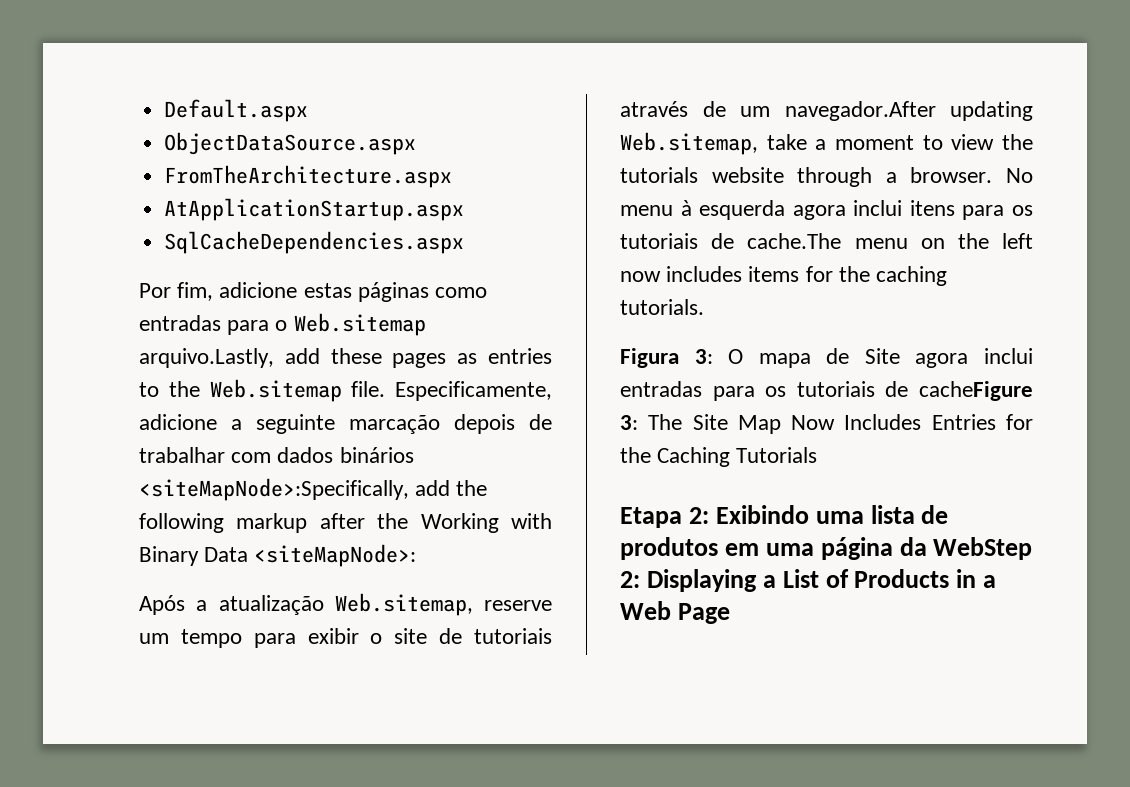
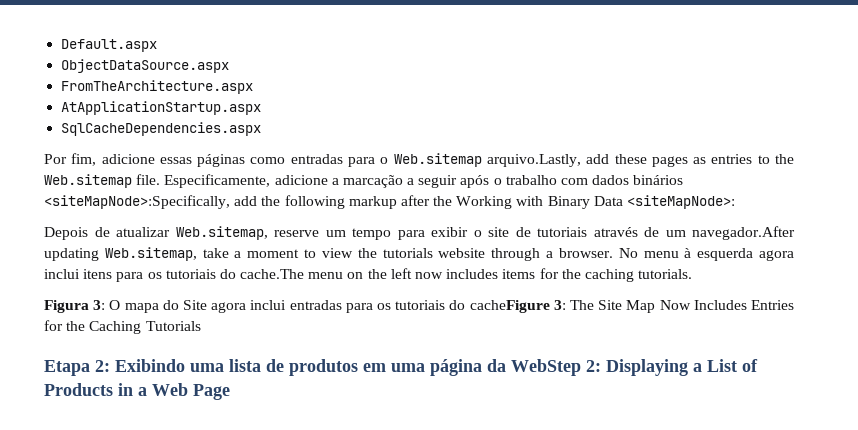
[303,283,352,298] estas -> [159,157,192,164] essas
[256,414,552,434] [139,447,225,463] seguinte marcação depois de trabalhar -> [342,175,557,188] marcação a seguir após o trabalho
[139,595,324,615] Após a atualização -> [44,227,170,240] Depois de atualizar
[711,233,735,249] de -> [219,269,236,279] do
[826,348,850,364] de -> [162,300,179,310] do
[885,381,909,397] de -> [449,300,466,310] do

